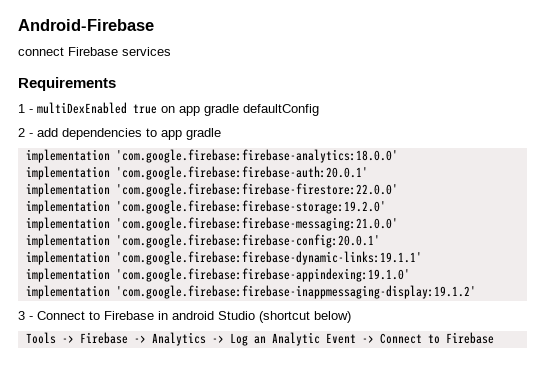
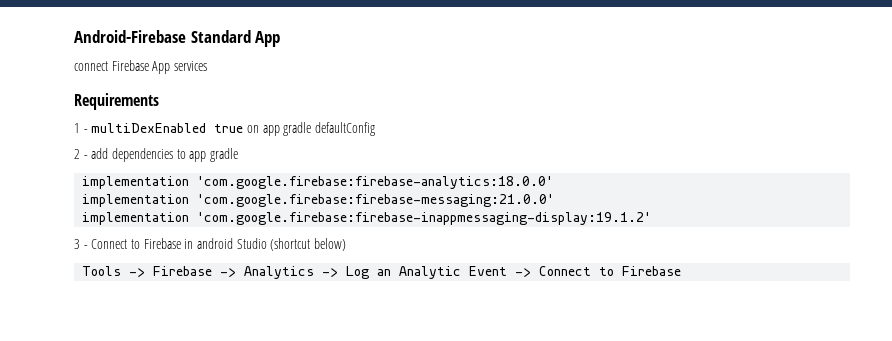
(154, 25) none -> [190,30,281,47] Standard App
(118, 51) none -> [152,61,171,74] App
[115,166,368,180] [25,183,398,197] [25,200,386,214] [25,217,398,231] [25,234,380,248] [25,251,422,265] [25,268,410,282] 'com.google.firebase:firebase-auth:20.0.1' // implementation 'com.google.firebase:firebase-firestore:22.0.0' // implementation 'com.google.firebase:firebase-storage:19.2.0' // implementation 'com.google.firebase:firebase-messaging:21.0.0' // implementation 'com.google.firebase:firebase-config:20.0.1' // implementation 'com.google.firebase:firebase-dynamic-links:19.1.1' // implementation 'com.google.firebase:firebase-appindexing:19.1.0' -> [197,194,555,207] 'com.google.firebase:firebase-messaging:21.0.0'

